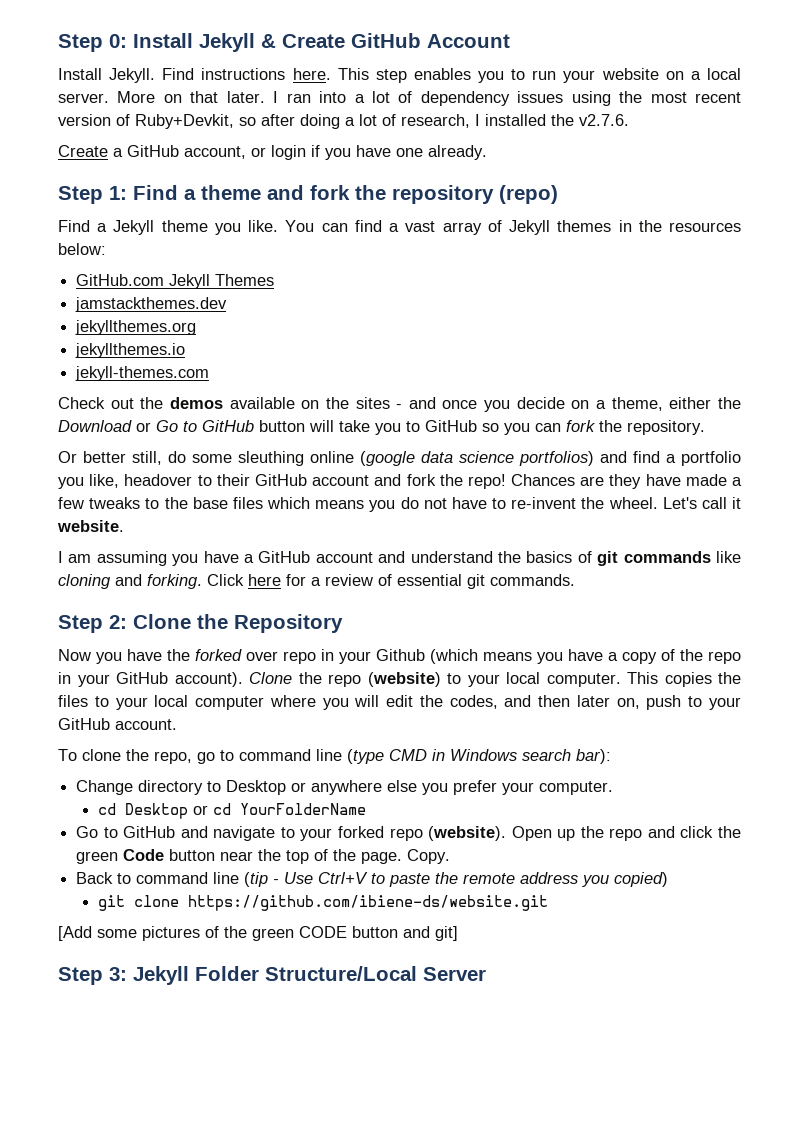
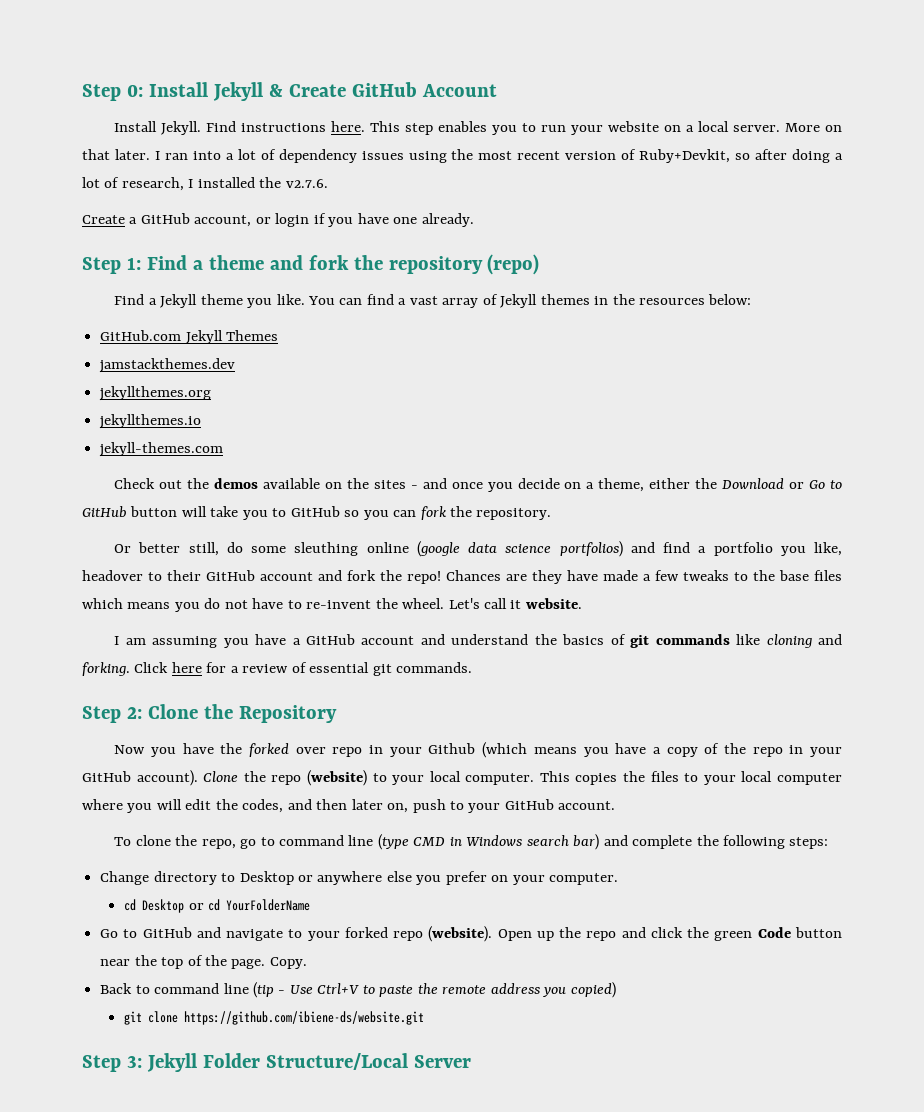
[576,749,611,764] bar): -> [573,834,829,850] bar) and complete the following steps:
(498, 787) none -> [491,875,509,882] on
[58,926,458,941] // [Add some pictures of the green CODE button and git] -> (425, 1018) none

